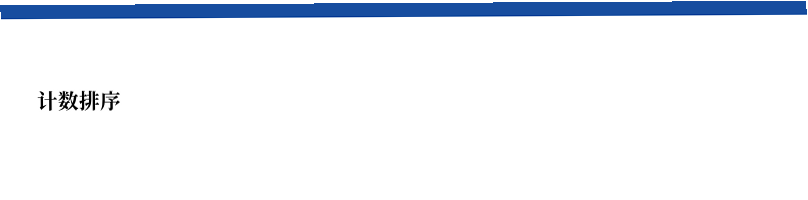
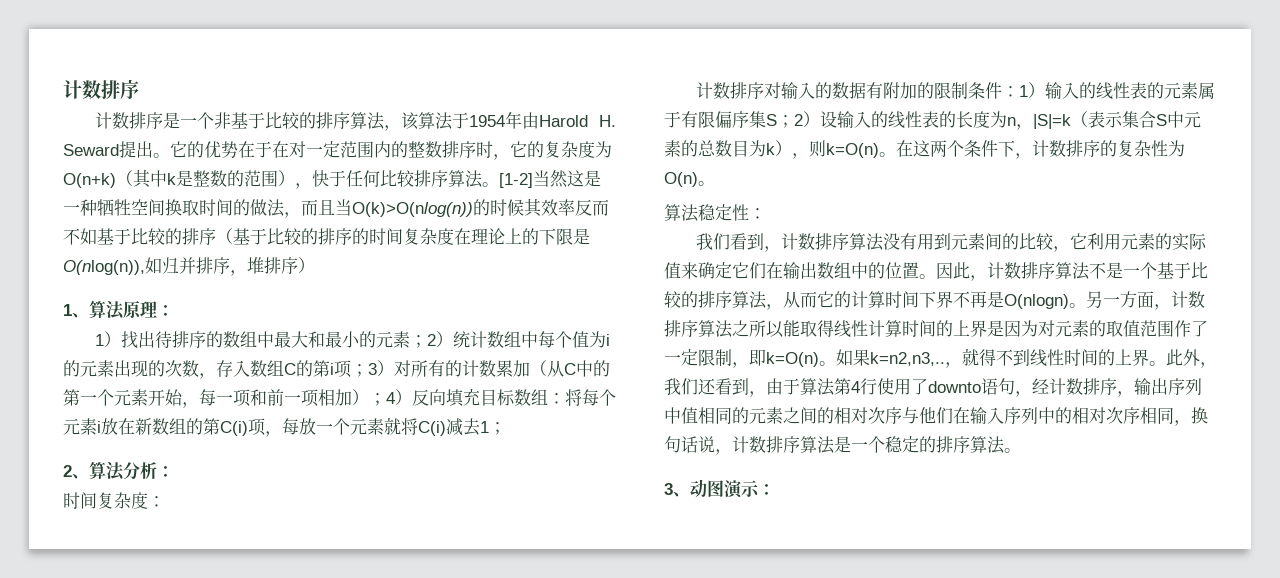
[36,90,122,112] 计数排序 -> [63,79,139,99] [94,111,616,131] [63,141,612,160] [63,169,601,189] [63,198,609,218] [63,228,590,245] [63,257,315,276] [63,300,174,320] [94,331,610,349] [63,360,610,379] [63,388,616,408] [63,417,506,437] [63,461,174,481] [63,492,165,509] [695,82,1215,100] [664,111,1201,130] [664,140,1185,159] [664,172,715,187] [664,204,766,222] [695,233,1207,252] [664,262,1208,281] [664,291,1205,310] [664,320,1208,338] [664,348,1217,368] [664,378,1202,397] [664,407,1208,426] [664,436,1021,455] [664,479,775,499] 计数排序 // 计数排序是一个非基于比较的排序算法，该算法于1954年由Harold H. Seward提出。它的优势在于在对一定范围内的整数排序时，它的复杂度为Ο(n+k)（其中k是整数的范围），快于任何比较排序算法。[1-2]当然这是一种牺牲空间换取时间的做法，而且当O(k)>O(nlog(n))的时候其效率反而不如基于比较的排序（基于比较的排序的时间复杂度在理论上的下限是O(nlog(n)),如归并排序，堆排序） // 1、算法原理： // 1）找出待排序的数组中最大和最小的元素；2）统计数组中每个值为i的元素出现的次数，存入数组C的第i项；3）对所有的计数累加（从C中的第一个元素开始，每一项和前一项相加）；4）反向填充目标数组：将每个元素i放在新数组的第C(i)项，每放一个元素就将C(i)减去1； // 2、算法分析： // 时间复杂度： // 计数排序对输入的数据有附加的限制条件：1）输入的线性表的元素属于有限偏序集S；2）设输入的线性表的长度为n，|S|=k（表示集合S中元素的总数目为k），则k=O(n)。在这两个条件下，计数排序的复杂性为O(n)。 // 算法稳定性： // 我们看到，计数排序算法没有用到元素间的比较，它利用元素的实际值来确定它们在输出数组中的位置。因此，计数排序算法不是一个基于比较的排序算法，从而它的计算时间下界不再是O(nlogn)。另一方面，计数排序算法之所以能取得线性计算时间的上界是因为对元素的取值范围作了一定限制，即k=O(n)。如果k=n2,n3,..，就得不到线性时间的上界。此外，我们还看到，由于算法第4行使用了downto语句，经计数排序，输出序列中值相同的元素之间的相对次序与他们在输入序列中的相对次序相同，换句话说，计数排序算法是一个稳定的排序算法。 // 3、动图演示：

